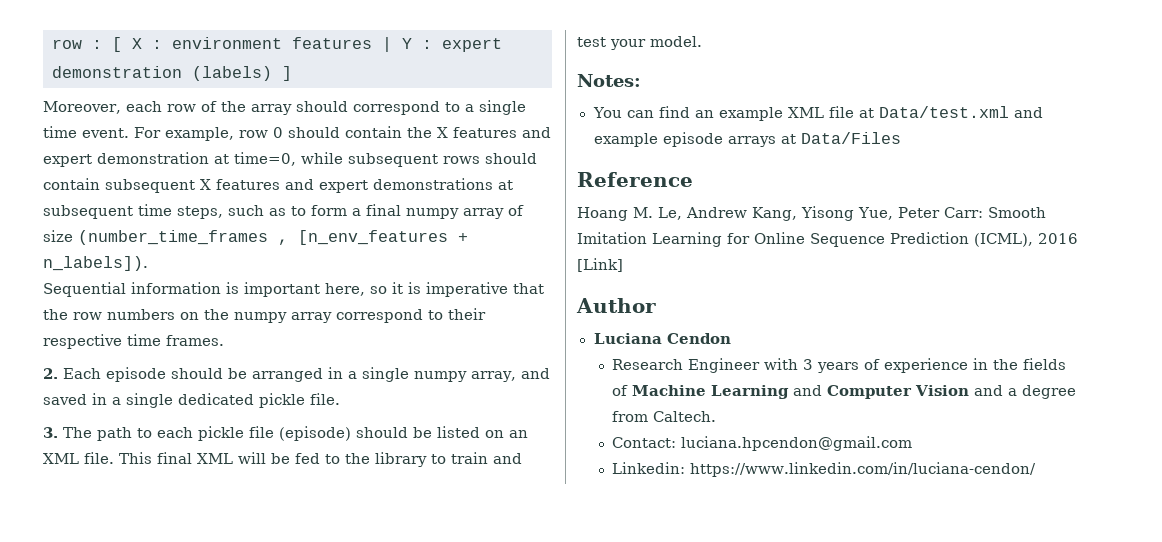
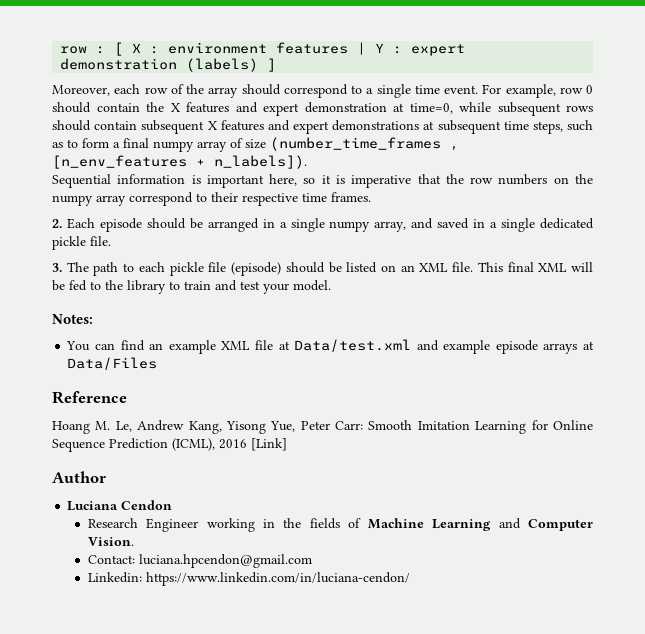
[764,358,969,373] with 3 years of experience -> [206,518,255,532] working
[915,385,1077,399] [612,411,717,422] Vision and a degree from Caltech. -> [87,537,134,546] Vision.

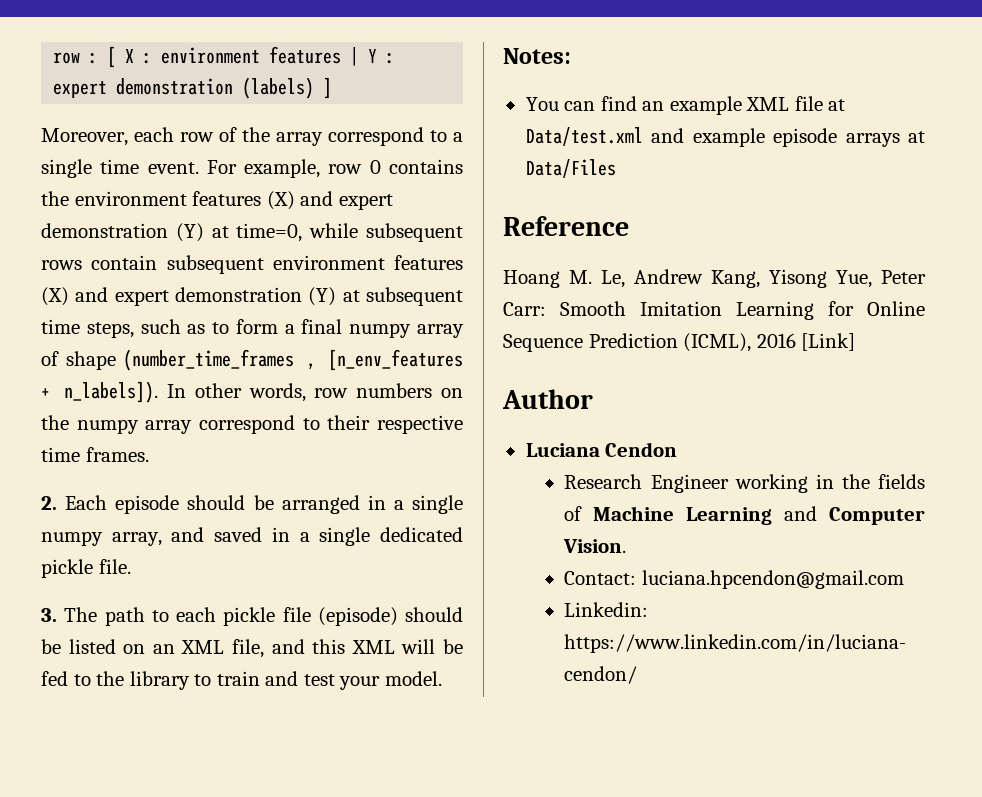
[241,84,281,95] should -> (323, 139) none
[52,102,387,116] should contain the X features and expert demonstration -> [388,159,463,174] [41,191,393,210] [41,223,204,242] contains the environment features (X) and expert demonstration (Y)
[52,120,91,131] should -> (82, 265) none
[207,120,420,134] X features and expert demonstrations -> [272,255,463,270] [41,287,337,306] environment features (X) and expert demonstration (Y)
[245,139,266,149] size -> [65,351,116,370] shape
[52,174,464,188] // Sequential information is important here, so it is imperative that the -> [167,383,306,402] In other words,
[452,262,534,272] file. This final -> [232,639,346,658] file, and this

